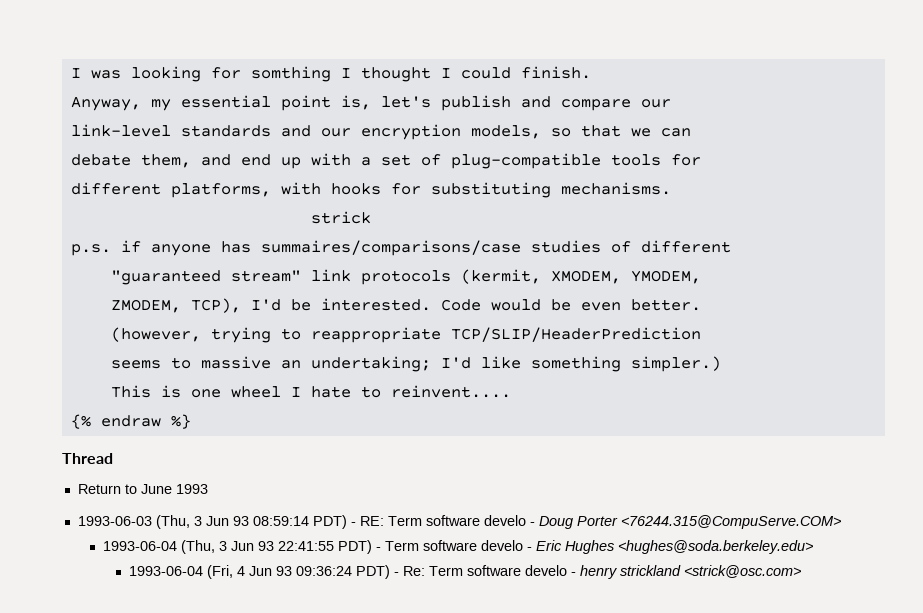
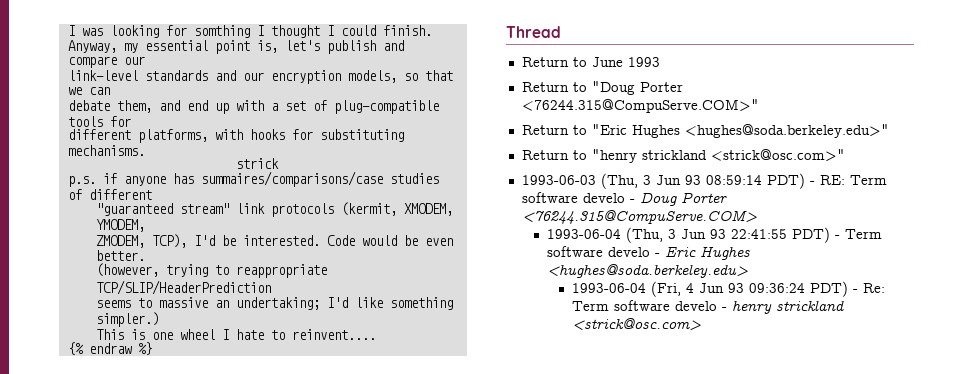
(208, 489) none -> [521,81,683,95] [521,99,759,113] [521,124,889,138] [521,149,845,163] // Return to "Doug Porter <76244.315@CompuServe.COM>" // Return to "Eric Hughes <hughes@soda.berkeley.edu>" // Return to "henry strickland <strick@osc.com>"

